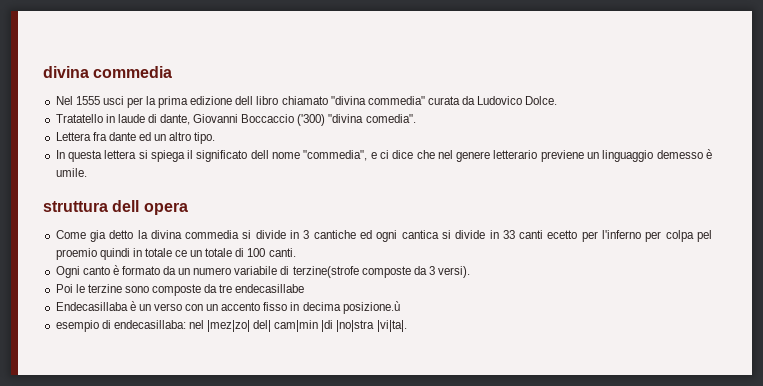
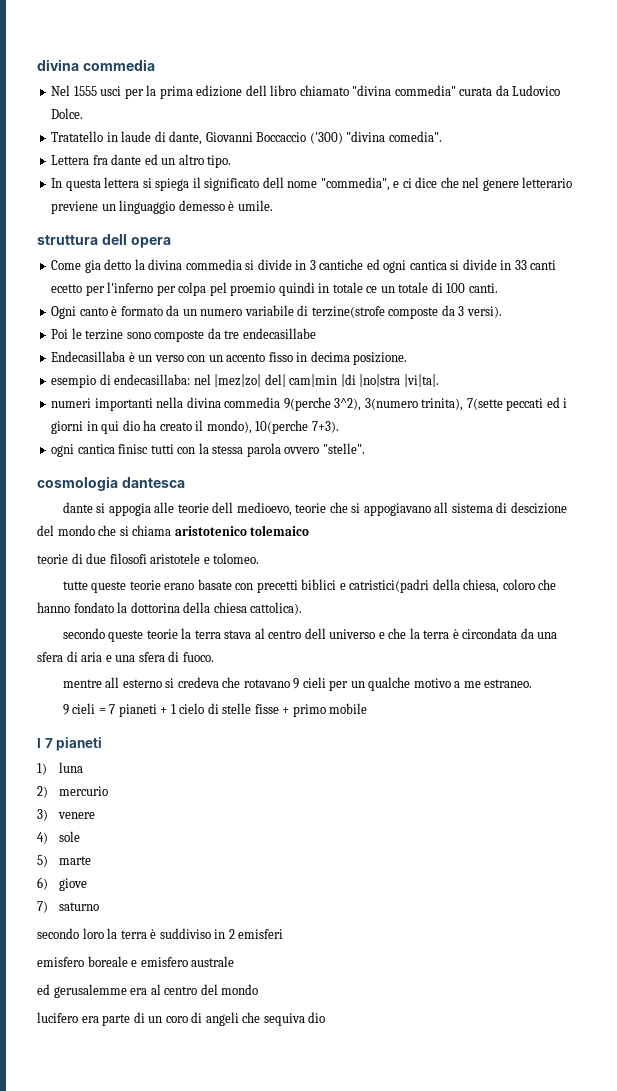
[342,301,400,314] posizione.ù -> [353,352,408,365] posizione.
(407, 326) none -> [51,397,568,411] [51,420,339,434] [51,443,365,457] [37,476,185,491] [62,502,567,516] [37,525,310,536] [37,553,260,564] [62,579,557,593] [37,602,303,615] [62,628,558,642] [37,651,214,662] [62,677,533,691] [62,703,368,717] [37,737,103,751] [37,762,84,775] [37,786,109,798] [37,809,96,821] [37,831,81,844] [37,855,92,867] [37,877,88,891] [37,901,100,913] [37,928,284,939] [37,956,235,967] [37,984,259,998] [37,1012,326,1026] // numeri importanti nella divina commedia 9(perche 3^2), 3(numero trinita), 7(sette peccati ed i giorni in qui dio ha creato il mondo), 10(perche 7+3). // ogni cantica finisc tutti con la stessa parola ovvero "stelle". // cosmologia dantesca // dante si appogia alle teorie dell medioevo, teorie che si appogiavano all sistema di descizione del mondo che si chiama aristotenico tolemaico // teorie di due filosofi aristotele e tolomeo. // tutte queste teorie erano basate con precetti biblici e catristici(padri della chiesa, coloro che hanno fondato la dottorina della chiesa cattolica). // secondo queste teorie la terra stava al centro dell universo e che la terra è circondata da una sfera di aria e una sfera di fuoco. // mentre all esterno si credeva che rotavano 9 cieli per un qualche motivo a me estraneo. // 9 cieli = 7 pianeti + 1 cielo di stelle fisse + primo mobile // I 7 pianeti // 1) luna // 2) mercurio // 3) venere // 4) sole // 5) marte // 6) giove // 7) saturno // secondo loro la terra è suddiviso in 2 emisferi // emisfero boreale e emisfero australe // ed gerusalemme era al centro del mondo // lucifero era parte di un coro di angeli che sequiva dio

